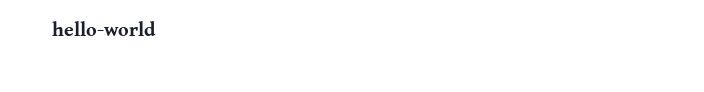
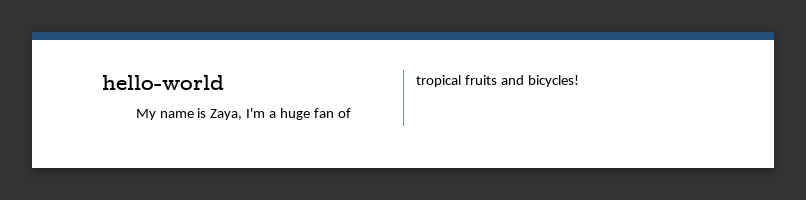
(156, 28) none -> [135,108,351,120] [416,75,579,87] // My name is Zaya, I'm a huge fan of tropical fruits and bicycles!

